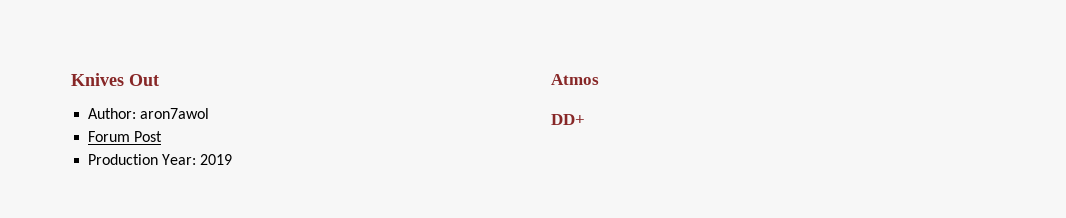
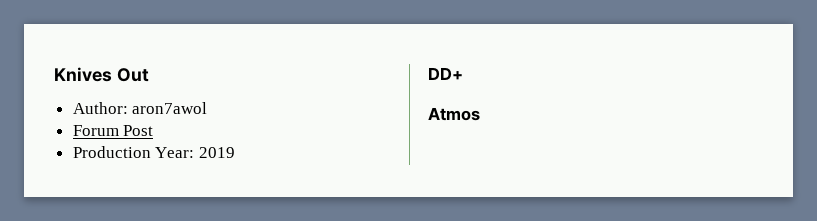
(233, 159) none -> [428,67,463,80] // DD+
[551,114,585,125] // DD+ -> (480, 114) none

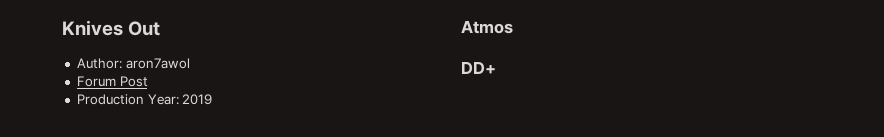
(235, 152) none -> [461,20,513,34] // Atmos
[428,107,480,121] // Atmos -> (496, 67) none

